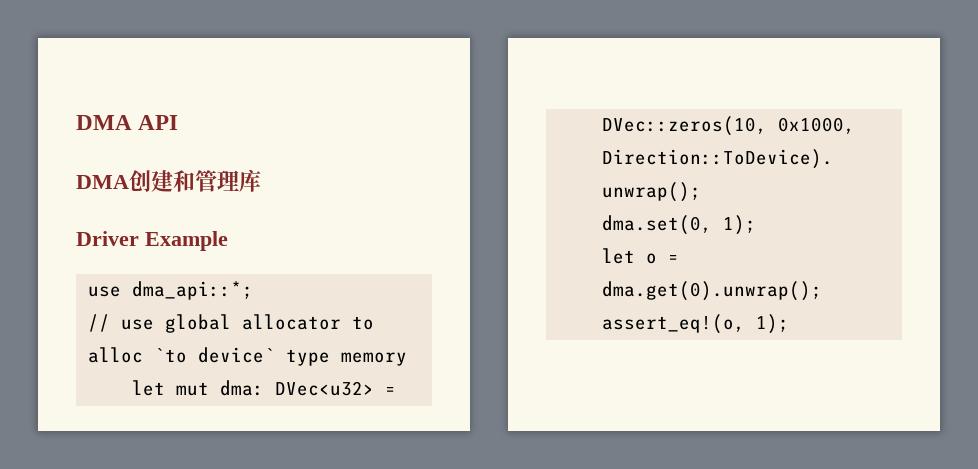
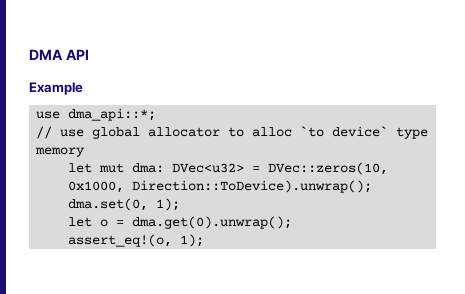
[76,169,261,192] [76,231,139,246] DMA创建和管理库 // Driver -> (89, 54) none

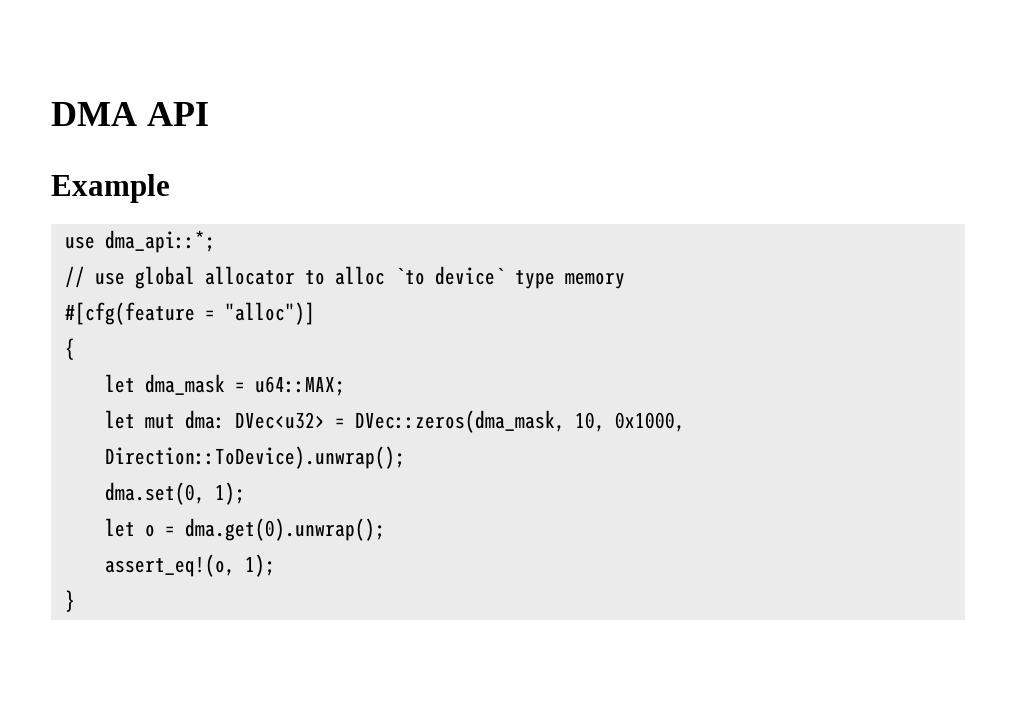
(85, 152) none -> [64,302,315,325] [64,338,75,360] [104,374,345,396] // #[cfg(feature = "alloc")] // { // let dma_mask = u64::MAX;
[267,162,388,175] DVec::zeros(10, -> [354,410,605,433] DVec::zeros(dma_mask, 10,
(204, 240) none -> [64,590,75,612] // }

